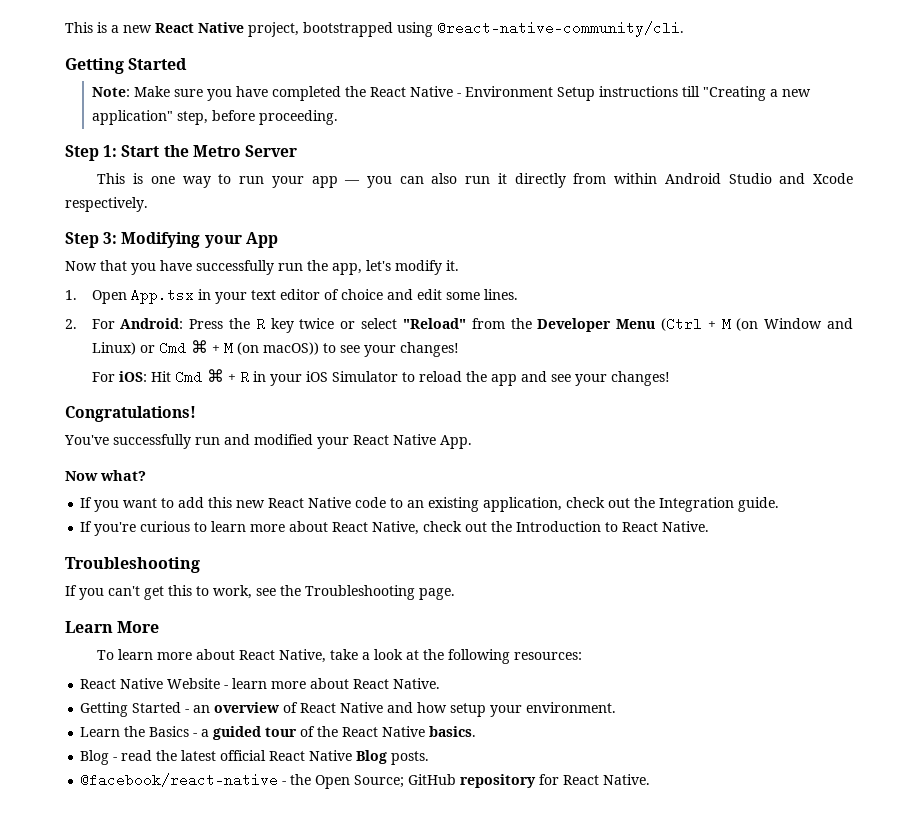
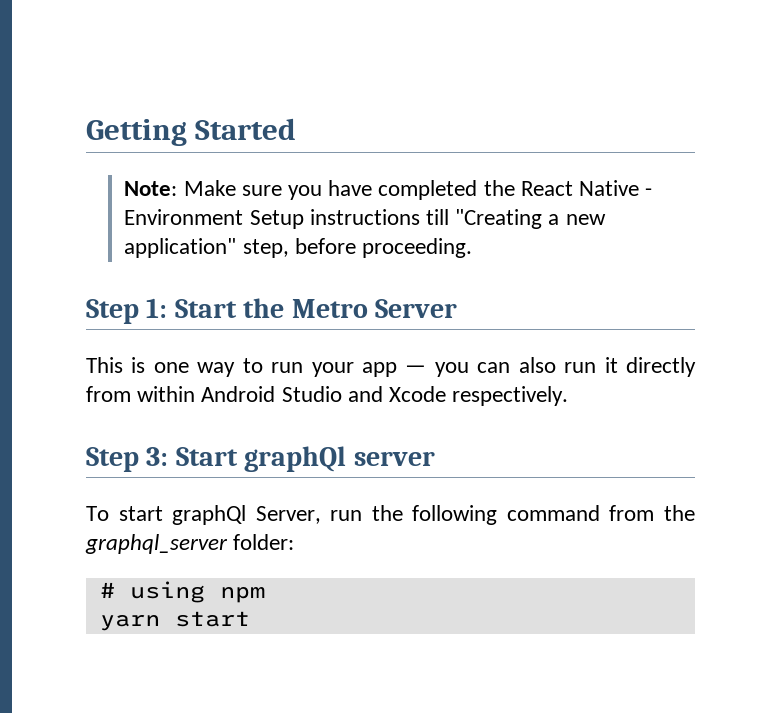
[65,21,684,37] This is a new React Native project, bootstrapped using @react-native-community/cli. // -> (86, 132) none
[121,232,278,248] [65,260,459,275] [65,288,518,304] [65,317,853,333] [91,340,459,357] [91,369,670,386] [65,406,196,422] [64,434,472,449] [65,470,146,481] [80,497,780,512] [80,521,710,536] [65,557,200,573] [65,585,455,600] [65,621,160,633] [97,649,583,664] [80,678,441,689] [80,702,617,717] [80,726,477,740] [80,750,430,765] [80,773,651,789] Modifying your App // Now that you have successfully run the app, let's modify it. // 1. Open App.tsx in your text editor of choice and edit some lines. // 2. For Android: Press the R key twice or select "Reload" from the Developer Menu (Ctrl + M (on Window and Linux) or Cmd ⌘ + M (on macOS)) to see your changes! // For iOS: Hit Cmd ⌘ + R in your iOS Simulator to reload the app and see your changes! // Congratulations! // You've successfully run and modified your React Native App. // Now what? // If you want to add this new React Native code to an existing application, check out the Integration guide. // If you're curious to learn more about React Native, check out the Introduction to React Native. // Troubleshooting // If you can't get this to work, see the Troubleshooting page. // Learn More // To learn more about React Native, take a look at the following resources: // React Native Website - learn more about React Native. // Getting Started - an overview of React Native and how setup your environment. // Learn the Basics - a guided tour of the React Native basics. // Blog - read the latest official React Native Blog posts. // @facebook/react-native - the Open Source; GitHub repository for React Native. -> [175,446,435,472] [86,505,695,525] [85,534,295,554] [99,581,265,603] [99,611,250,631] Start graphQl server // To start graphQl Server, run the following command from the graphql_server folder: // # using npm // yarn start

